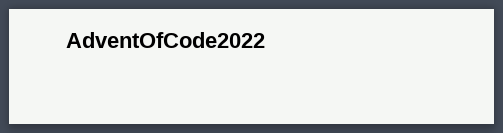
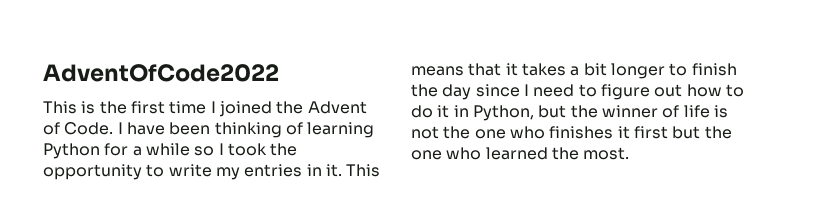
(265, 40) none -> [43,101,367,117] [43,122,375,138] [43,143,298,159] [43,164,381,180] [411,63,737,79] [411,84,744,100] [411,105,728,121] [411,126,732,139] [411,147,630,160] // This is the first time I joined the Advent of Code. I have been thinking of learning Python for a while so I took the opportunity to write my entries in it. This means that it takes a bit longer to finish the day since I need to figure out how to do it in Python, but the winner of life is not the one who finishes it first but the one who learned the most.

